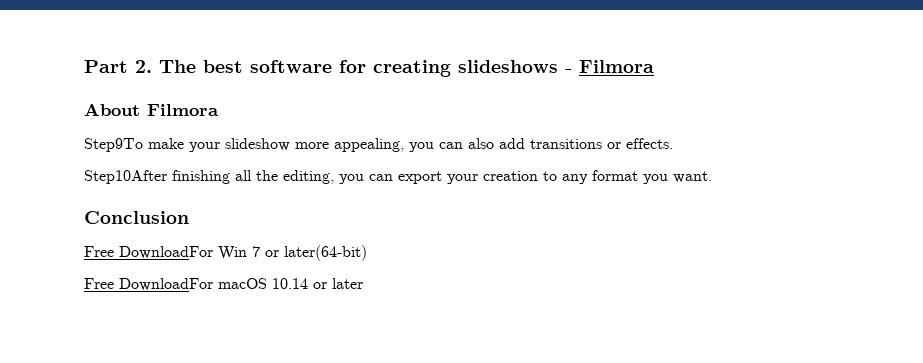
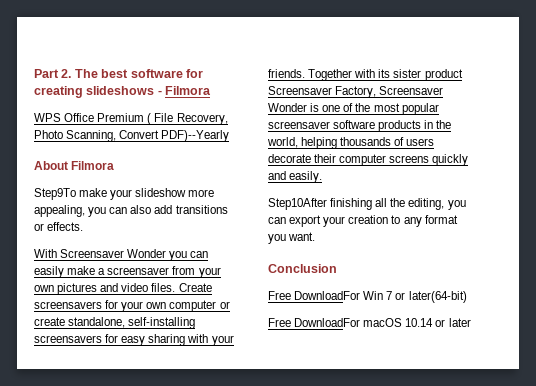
(654, 66) none -> [34,113,228,125] [34,130,230,142] // WPS Office Premium ( File Recovery, Photo Scanning, Convert PDF)--Yearly
(673, 143) none -> [34,249,209,261] [34,266,221,278] [34,283,212,295] [34,300,230,312] [34,317,196,329] [34,334,234,346] [268,69,463,81] [268,86,444,98] [268,103,439,115] [268,120,452,132] [267,137,435,149] [268,154,469,166] [268,171,323,183] // With Screensaver Wonder you can easily make a screensaver from your own pictures and video files. Create screensavers for your own computer or create standalone, self-installing screensavers for easy sharing with your friends. Together with its sister product Screensaver Factory, Screensaver Wonder is one of the most popular screensaver software products in the world, helping thousands of users decorate their computer screens quickly and easily.

